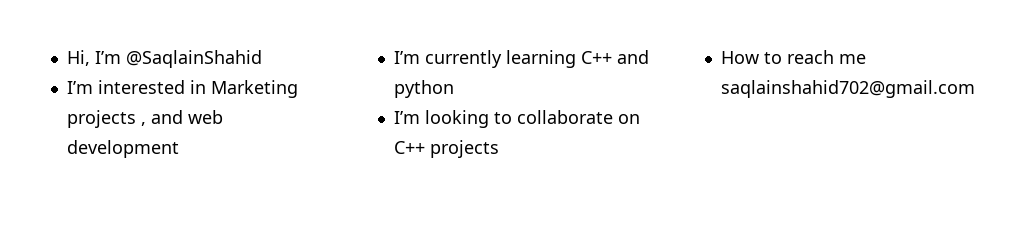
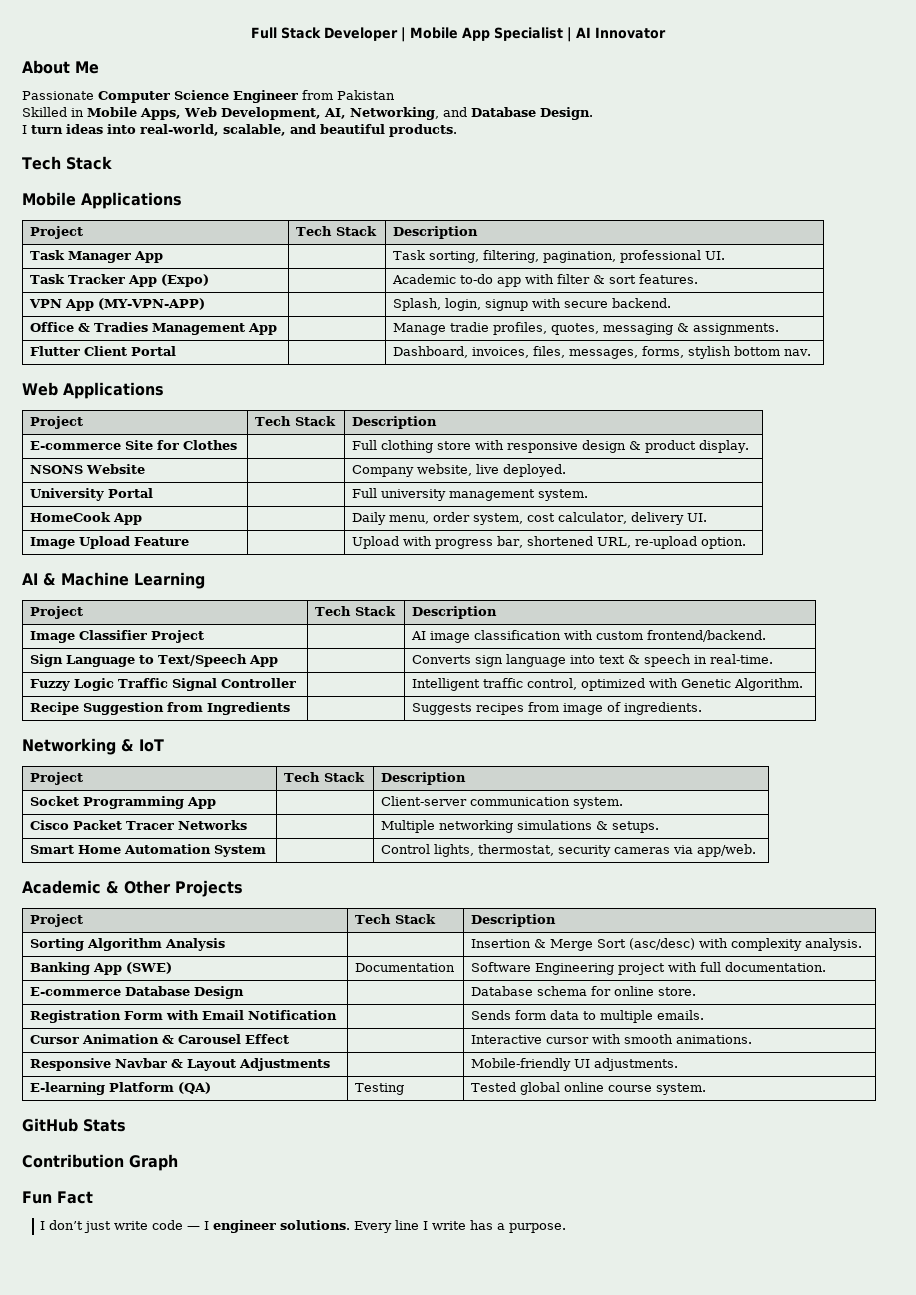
[66,50,262,68] [66,80,298,98] [66,110,223,128] [66,140,179,158] [393,50,649,68] [393,80,454,98] [393,110,640,128] [393,140,499,158] [720,50,866,64] [720,80,975,98] Hi, I’m @SaqlainShahid // I’m interested in Marketing projects , and web development // I’m currently learning C++ and python // I’m looking to collaborate on C++ projects // How to reach me saqlainshahid702@gmail.com -> [251,27,666,42] [22,60,99,74] [22,90,395,103] [22,107,593,120] [22,124,457,137] [22,156,112,170] [22,192,182,209] [30,226,84,239] [296,226,378,236] [393,226,479,239] [30,250,164,263] [393,250,726,263] [30,274,210,287] [392,274,699,287] [29,298,206,311] [393,298,672,311] [30,322,278,335] [393,322,780,335] [30,346,177,356] [393,346,812,359] [22,382,164,399] [30,416,84,429] [255,416,337,426] [352,416,438,429] [30,440,238,450] [352,440,750,453] [30,464,146,474] [352,464,567,477] [30,488,154,501] [352,488,589,501] [30,512,143,525] [352,512,708,525] [30,536,190,549] [352,536,747,549] [22,572,205,589] [30,606,84,619] [315,606,397,616] [412,606,498,619] [30,630,205,643] [411,630,767,643] [30,654,279,667] [412,654,774,667] [30,678,297,691] [412,678,804,691] [30,702,291,715] [412,702,703,715] [22,738,164,755] [30,772,84,785] [284,772,366,782] [381,772,467,785] [30,796,217,809] [381,796,624,809] [30,820,248,830] [381,820,660,833] [30,844,267,857] [381,844,757,857] [22,880,243,897] [30,914,84,927] [355,914,437,924] [471,914,557,927] [30,938,226,951] [471,938,863,951] [30,962,173,975] [355,963,456,972] [471,962,827,975] [30,986,245,999] [471,986,697,996] [30,1010,338,1023] [471,1010,705,1023] [30,1034,290,1044] [471,1034,753,1044] [30,1058,331,1071] [471,1058,679,1071] [30,1082,212,1095] [355,1083,405,1095] [471,1082,707,1095] [22,1118,126,1132] [22,1154,178,1171] [22,1191,93,1204] [40,1220,567,1233] Full Stack Developer | Mobile App Specialist | AI Innovator // About Me // Passionate Computer Science Engineer from Pakistan // Skilled in Mobile Apps, Web Development, AI, Networking, and Database Design. // I turn ideas into real-world, scalable, and beautiful products. // Tech Stack // Mobile Applications // Project | Tech Stack | Description // Task Manager App | | Task sorting, filtering, pagination, professional UI. // Task Tracker App (Expo) | | Academic to-do app with filter & sort features. // VPN App (MY-VPN-APP) | | Splash, login, signup with secure backend. // Office & Tradies Management App | | Manage tradie profiles, quotes, messaging & assignments. // Flutter Client Portal | | Dashboard, invoices, files, messages, forms, stylish bottom nav. // Web Applications // Project | Tech Stack | Description // E-commerce Site for Clothes | | Full clothing store with responsive design & product display. // NSONS Website | | Company website, live deployed. // University Portal | | Full university management system. // HomeCook App | | Daily menu, order system, cost calculator, delivery UI. // Image Upload Feature | | Upload with progress bar, shortened URL, re-upload option. // AI & Machine Learning // Project | Tech Stack | Description // Image Classifier Project | | AI image classification with custom frontend/backend. // Sign Language to Text/Speech App | | Converts sign language into text & speech in real-time. // Fuzzy Logic Traffic Signal Controller | | Intelligent traffic control, optimized with Genetic Algorithm. // Recipe Suggestion from Ingredients | | Suggests recipes from image of ingredients. // Networking & IoT // Project | Tech Stack | Description // Socket Programming App | | Client-server communication system. // Cisco Packet Tracer Networks | | Multiple networking simulations & setups. // Smart Home Automation System | | Control lights, thermostat, security cameras via app/web. // Academic & Other Projects // Project | Tech Stack | Description // Sorting Algorithm Analysis | | Insertion & Merge Sort (asc/desc) with complexity analysis. // Banking App (SWE) | Documentation | Software Engineering project with full documentation. // E-commerce Database Design | | Database schema for online store. // Registration Form with Email Notification | | Sends form data to multiple emails. // Cursor Animation & Carousel Effect | | Interactive cursor with smooth animations. // Responsive Navbar & Layout Adjustments | | Mobile-friendly UI adjustments. // E-learning Platform (QA) | Testing | Tested global online course system. // GitHub Stats // Contribution Graph // Fun Fact // I don’t just write code — I engineer solutions. Every line I write has a purpose.

